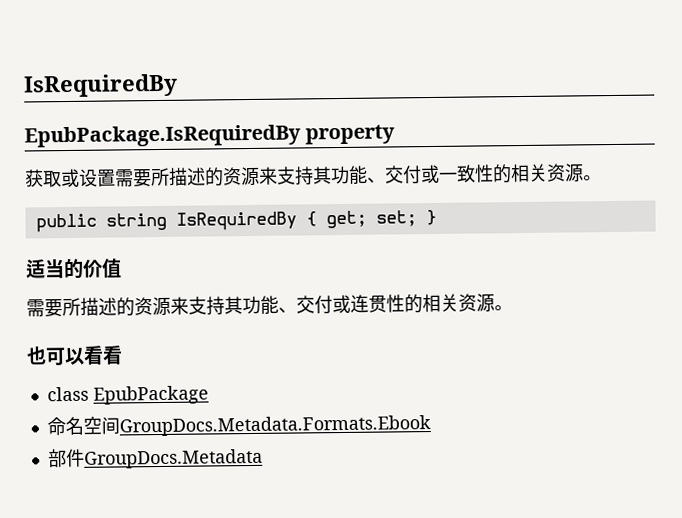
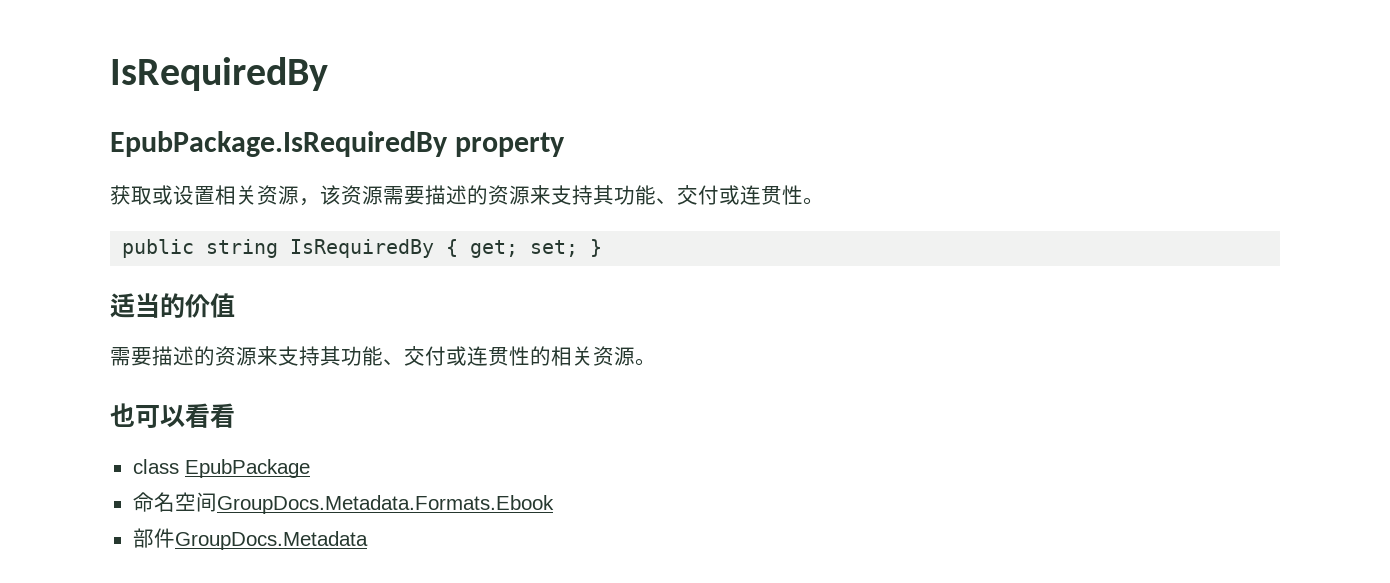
[115,163,584,188] 需要所描述的资源来支持其功能、交付或一致性的相关资源 -> [215,185,803,206] 相关资源，该资源需要描述的资源来支持其功能、交付或连贯性
[62,297,81,317] 所 -> (152, 356) none

